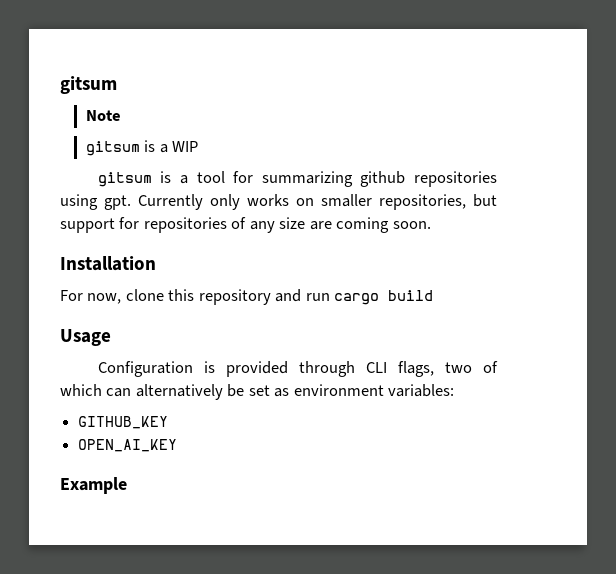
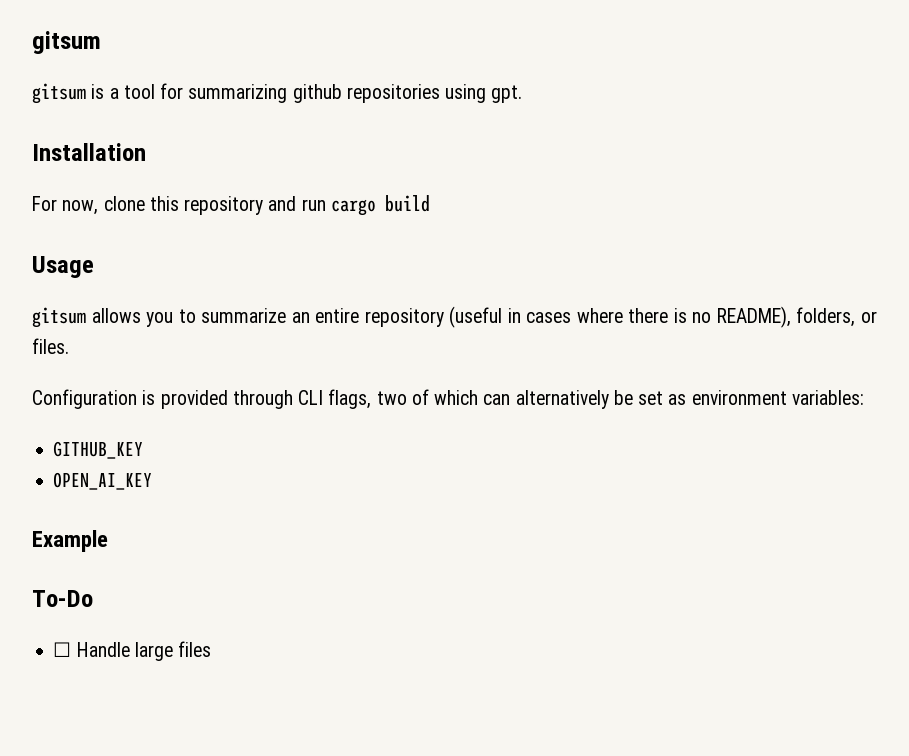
[60,76,117,94] [85,110,121,121] [85,140,199,156] gitsum // Note // gitsum is a WIP -> [32,31,101,54] gitsum
[138,194,497,210] [60,217,431,233] Currently only works on smaller repositories, but support for repositories of any size are coming soon. -> (523, 94) none
(111, 337) none -> [32,306,877,328] [32,338,69,354] // gitsum allows you to summarize an entire repository (useful in cases where there is no README), folders, or files.
(127, 485) none -> [32,590,93,607] [53,641,212,661] // To-Do // ☐ Handle large files

